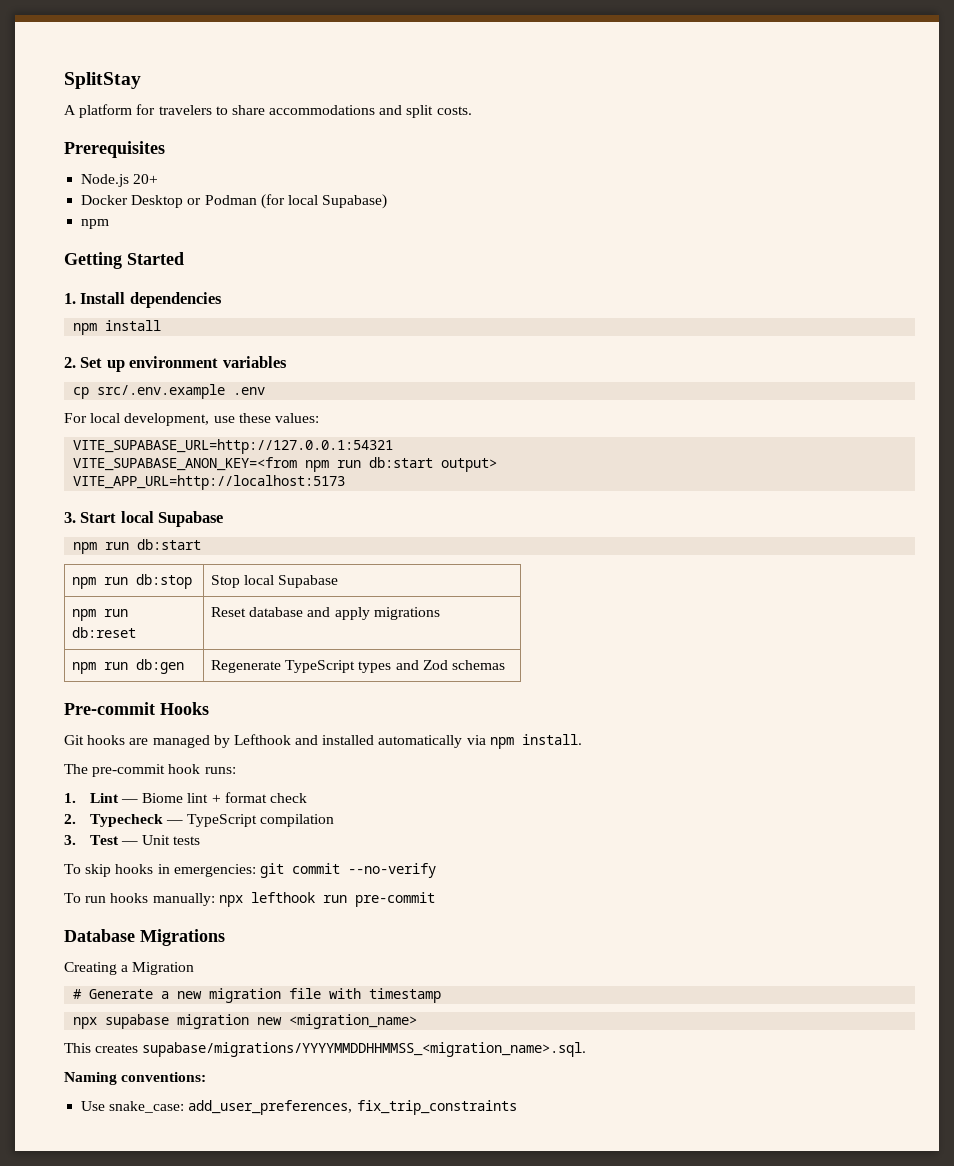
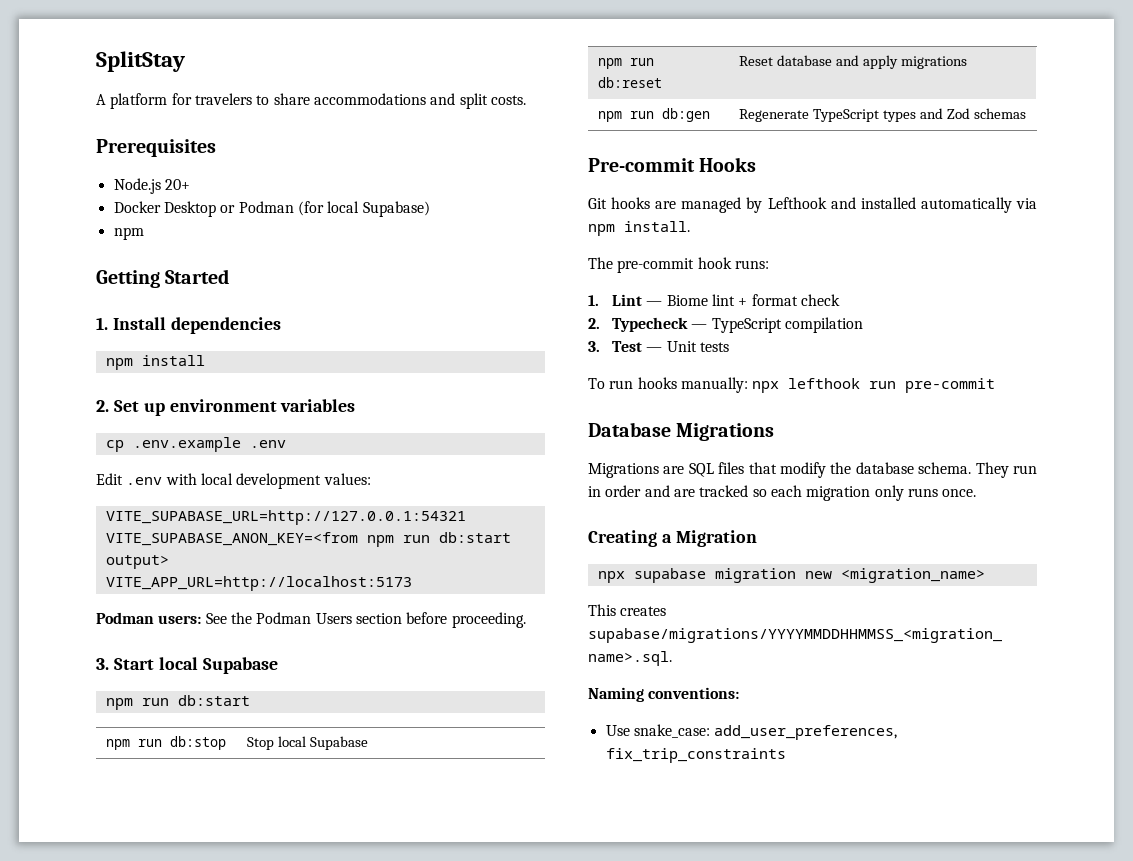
[97,384,226,399] src/.env.example -> [132,437,241,452] .env.example
[64,413,271,426] For local development, use these -> [96,473,322,489] Edit .env with local development
(346, 482) none -> [96,612,526,628] // Podman users: See the Podman Users section before proceeding.
[64,863,436,878] // To skip hooks in emergencies: git commit --no-verify -> (729, 347) none
[64,962,195,975] [73,988,442,1003] Creating a Migration // # Generate a new migration file with timestamp -> [588,462,1037,478] [588,485,977,501] [588,530,757,547] Migrations are SQL files that modify the database schema. They run in order and are tracked so each migration only runs once. // Creating a Migration

